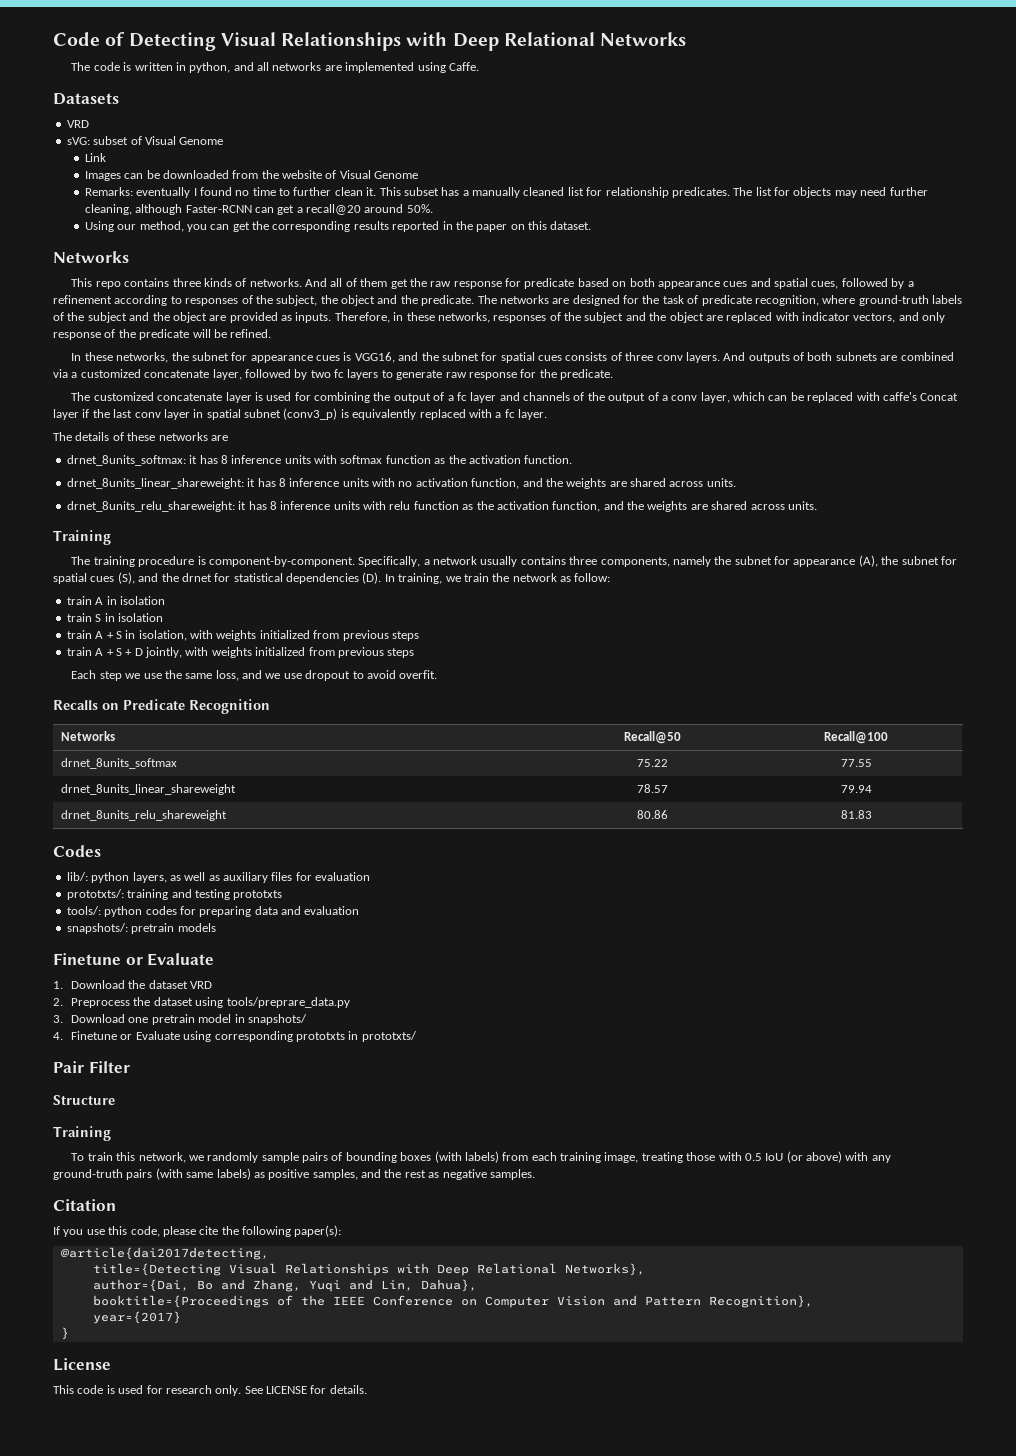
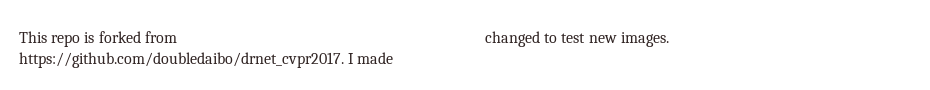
[53,32,687,51] [71,62,479,73] [53,93,119,105] [66,120,89,128] [66,136,224,145] [84,153,106,162] [84,170,419,181] [84,187,928,198] [84,204,433,215] [84,221,592,232] [53,251,129,263] [71,278,914,289] [53,295,962,306] [53,312,946,323] [53,329,272,340] [71,352,954,363] [53,369,613,380] [71,392,959,403] [53,408,547,420] [53,432,228,441] [66,455,573,466] [66,478,736,489] [66,501,817,512] [53,530,111,545] [71,555,957,567] [53,572,611,584] [66,596,165,605] [66,613,163,622] [66,630,419,641] [66,647,415,658] [71,670,438,681] [53,699,270,714] [60,731,115,741] [624,731,681,744] [824,731,888,744] [60,758,177,769] [637,759,668,767] [840,759,872,767] [60,784,236,795] [637,784,668,793] [840,785,872,793] [60,810,227,821] [637,810,668,819] [840,810,872,819] [53,845,101,857] [66,872,371,883] [66,889,283,900] [66,906,360,917] [66,923,216,934] [53,953,215,966] [53,980,213,989] [53,997,350,1008] [53,1014,307,1025] [53,1031,417,1042] [53,1061,130,1073] [53,1095,115,1105] [53,1126,111,1141] [71,1151,891,1163] [53,1168,535,1180] [53,1199,116,1211] [53,1225,342,1237] [60,1247,269,1260] [92,1263,645,1276] [92,1279,477,1292] [92,1295,813,1308] [92,1311,181,1324] [60,1327,69,1340] [53,1358,111,1371] [53,1385,367,1396] Code of Detecting Visual Relationships with Deep Relational Networks // The code is written in python, and all networks are implemented using Caffe. // Datasets // VRD // sVG: subset of Visual Genome // Link // Images can be downloaded from the website of Visual Genome // Remarks: eventually I found no time to further clean it. This subset has a manually cleaned list for relationship predicates. The list for objects may need further cleaning, although Faster-RCNN can get a recall@20 around 50%. // Using our method, you can get the corresponding results reported in the paper on this dataset. // Networks // This repo contains three kinds of networks. And all of them get the raw response for predicate based on both appearance cues and spatial cues, followed by a refinement according to responses of the subject, the object and the predicate. The networks are designed for the task of predicate recognition, where ground-truth labels of the subject and the object are provided as inputs. Therefore, in these networks, responses of the subject and the object are replaced with indicator vectors, and only response of the predicate will be refined. // In these networks, the subnet for appearance cues is VGG16, and the subnet for spatial cues consists of three conv layers. And outputs of both subnets are combined via a customized concatenate layer, followed by two fc layers to generate raw response for the predicate. // The customized concatenate layer is used for combining the output of a fc layer and channels of the output of a conv layer, which can be replaced with caffe's Concat layer if the last conv layer in spatial subnet (conv3_p) is equivalently replaced with a fc layer. // The details of these networks are // drnet_8units_softmax: it has 8 inference units with softmax function as the activation function. // drnet_8units_linear_shareweight: it has 8 inference units with no activation function, and the weights are shared across units. // drnet_8units_relu_shareweight: it has 8 inference units with relu function as the activation function, and the weights are shared across units. // Training // The training procedure is component-by-component. Specifically, a network usually contains three components, namely the subnet for appearance (A), the subnet for spatial cues (S), and the drnet for statistical dependencies (D). In training, we train the network as follow: // train A in isolation // train S in isolation // train A + S in isolation, with weights initialized from previous steps // train A + S + D jointly, with weights initialized from previous steps // Each step we use the same loss, and we use dropout to avoid overfit. // Recalls on Predicate Recognition // Networks | Recall@50 | Recall@100 // drnet_8units_softmax | 75.22 | 77.55 // drnet_8units_linear_shareweight | 78.57 | 79.94 // drnet_8units_relu_shareweight | 80.86 | 81.83 // Codes // lib/: python layers, as well as auxiliary files for evaluation // prototxts/: training and testing prototxts // tools/: python codes for preparing data and evaluation // snapshots/: pretrain models // Finetune or Evaluate // 1. Download the dataset VRD // 2. Preprocess the dataset using tools/preprare_data.py // 3. Download one pretrain model in snapshots/ // 4. Finetune or Evaluate using corresponding prototxts in prototxts/ // Pair Filter // Structure // Training // To train this network, we randomly sample pairs of bounding boxes (with labels) from each training image, treating those with 0.5 IoU (or above) with any ground-truth pairs (with same labels) as positive samples, and the rest as negative samples. // Citation // If you use this code, please cite the following paper(s): // @article{dai2017detecting, // title={Detecting Visual Relationships with Deep Relational Networks}, // author={Dai, Bo and Zhang, Yuqi and Lin, Dahua}, // booktitle={Proceedings of the IEEE Conference on Computer Vision and Pattern Recognition}, // year={2017} // } // License // This code is used for research only. See LICENSE for details. -> [19,31,177,47] [19,52,394,68] [485,31,669,47] This repo is forked from https://github.com/doubledaibo/drnet_cvpr2017. I made changed to test new images.

